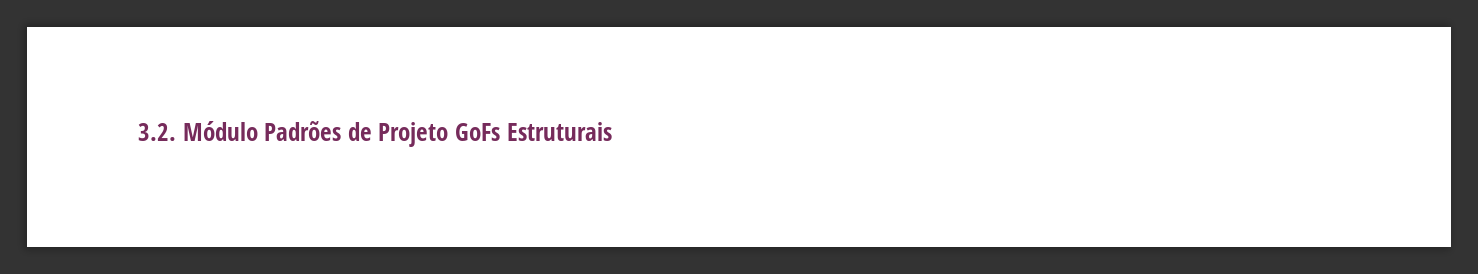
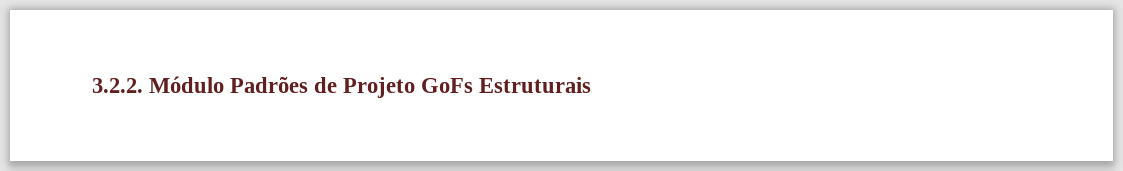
[138,123,176,141] 3.2. -> [92,78,143,93] 3.2.2.

